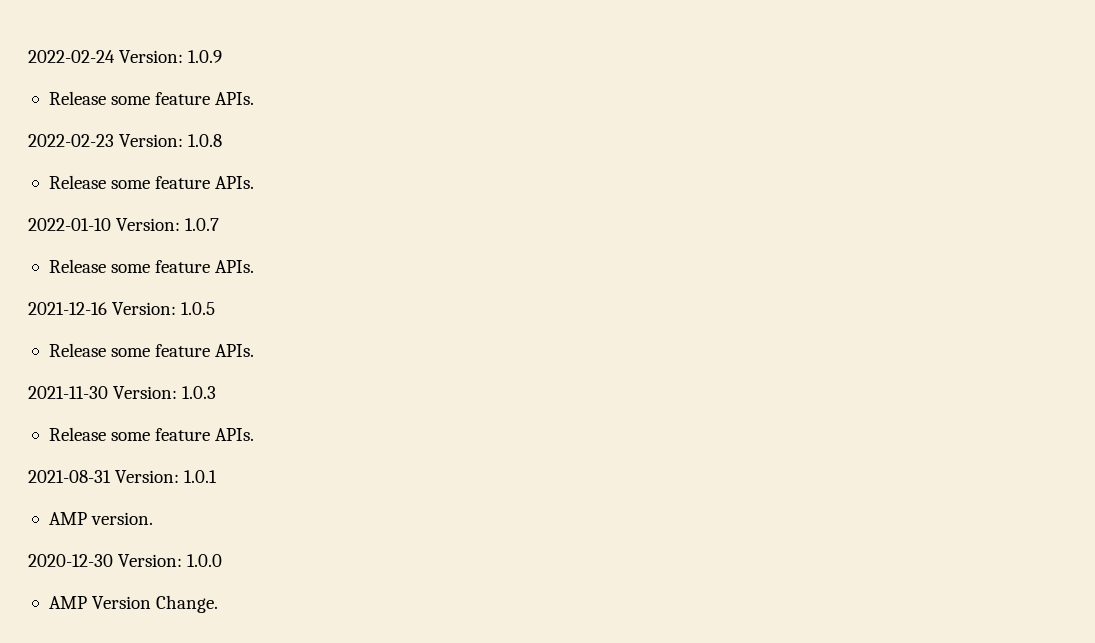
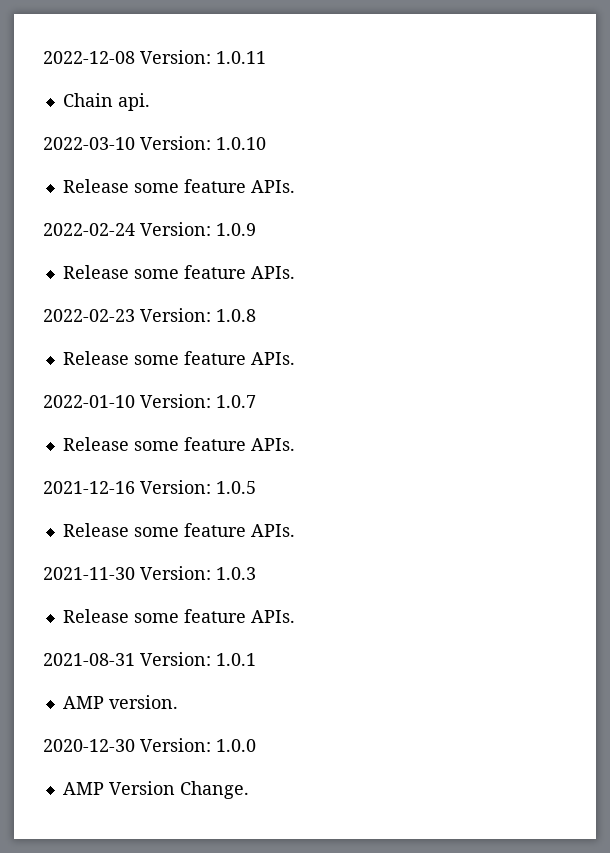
(28, 56) none -> [43,50,266,64] [62,93,150,111] [43,136,266,150] [62,179,295,193] 2022-12-08 Version: 1.0.11 // Chain api. // 2022-03-10 Version: 1.0.10 // Release some feature APIs. //

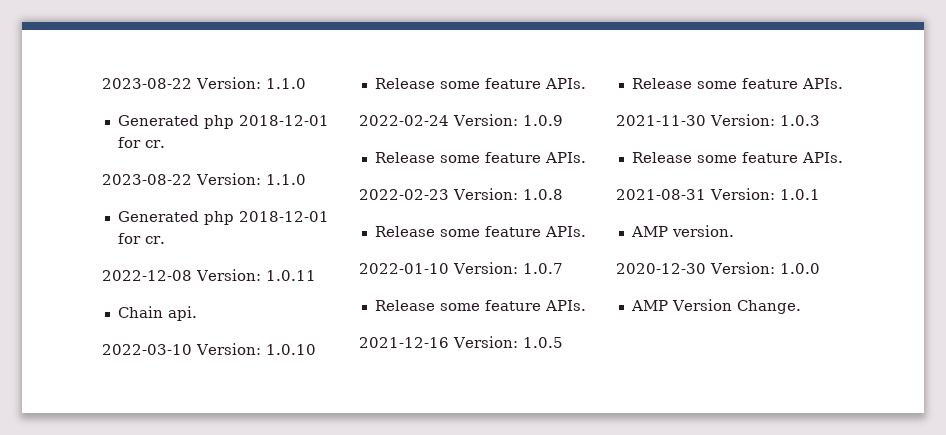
(43, 57) none -> [102,77,306,89] [117,115,329,129] [117,137,165,148] [102,173,306,185] [117,211,329,225] [117,233,165,244] 2023-08-22 Version: 1.1.0 // Generated php 2018-12-01 for cr. // 2023-08-22 Version: 1.1.0 // Generated php 2018-12-01 for cr. //

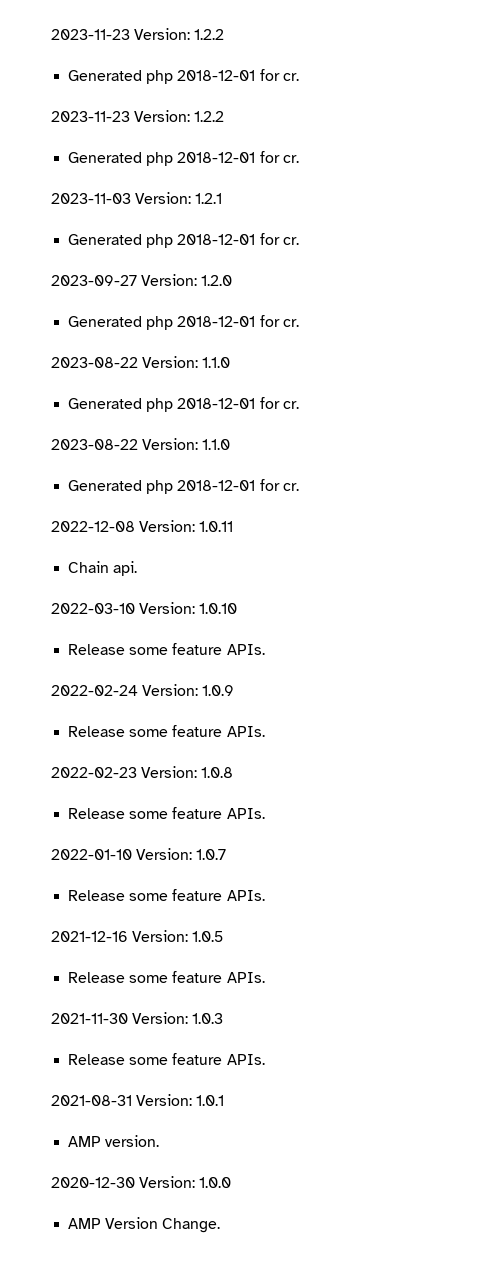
(102, 83) none -> [51,28,225,40] [68,69,299,84] [51,110,225,122] [68,151,299,166] [51,192,223,204] [68,233,299,248] [51,274,233,286] [68,315,299,330] 2023-11-23 Version: 1.2.2 // Generated php 2018-12-01 for cr. // 2023-11-23 Version: 1.2.2 // Generated php 2018-12-01 for cr. // 2023-11-03 Version: 1.2.1 // Generated php 2018-12-01 for cr. // 2023-09-27 Version: 1.2.0 // Generated php 2018-12-01 for cr. //

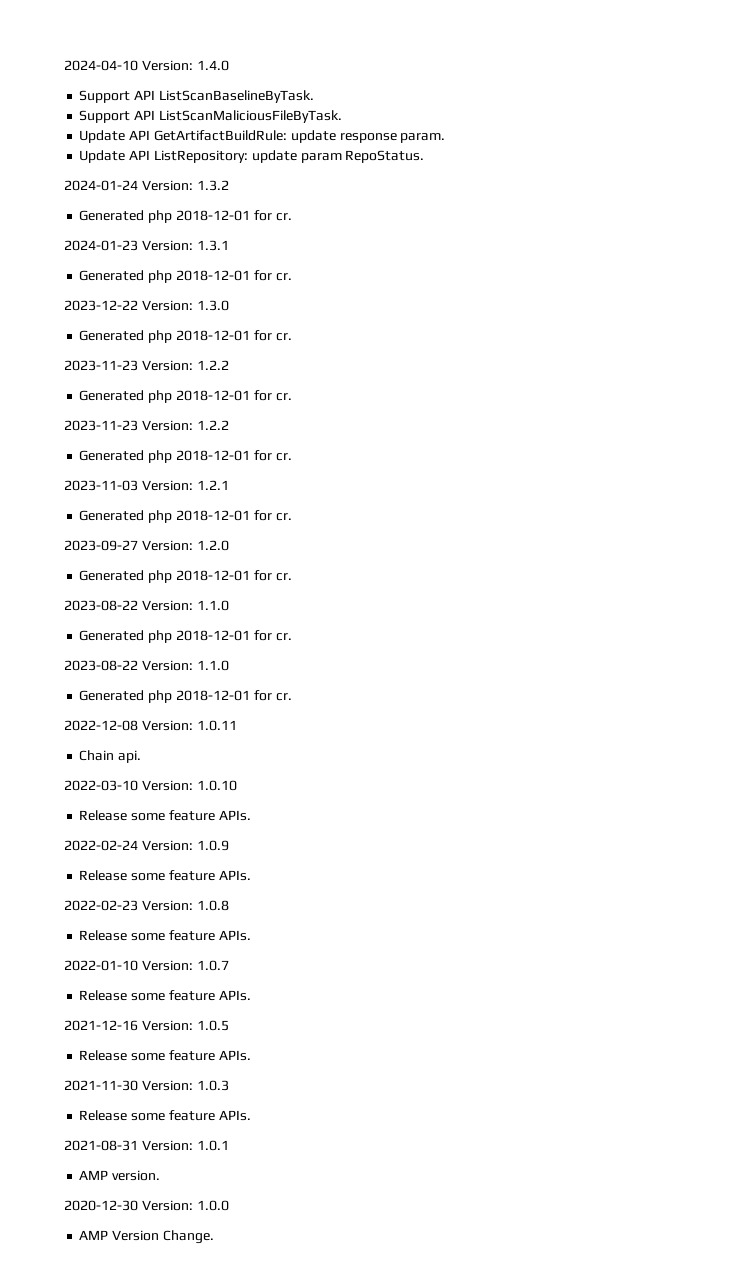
(51, 34) none -> [64,60,229,71] [79,90,314,103] [79,110,342,123] [79,130,446,143] [79,150,425,163] [64,180,229,191] [79,210,292,223] [64,240,229,251] [79,270,292,283] [64,300,229,311] [79,330,292,343] 2024-04-10 Version: 1.4.0 // Support API ListScanBaselineByTask. // Support API ListScanMaliciousFileByTask. // Update API GetArtifactBuildRule: update response param. // Update API ListRepository: update param RepoStatus. // 2024-01-24 Version: 1.3.2 // Generated php 2018-12-01 for cr. // 2024-01-23 Version: 1.3.1 // Generated php 2018-12-01 for cr. // 2023-12-22 Version: 1.3.0 // Generated php 2018-12-01 for cr. //

